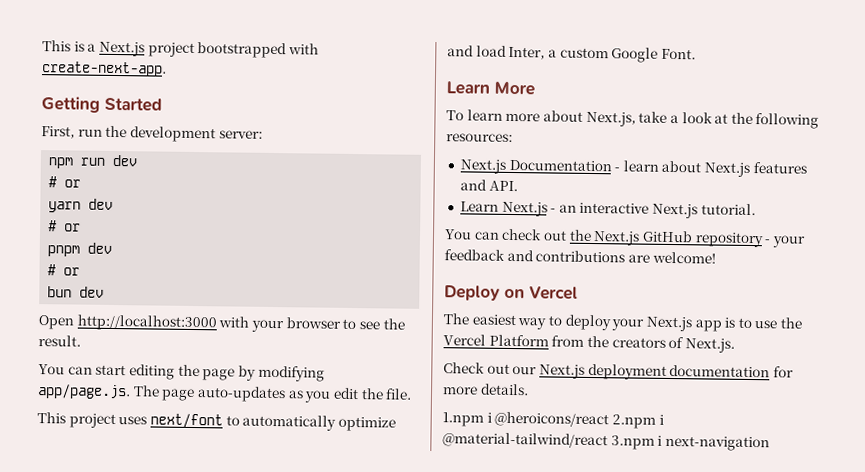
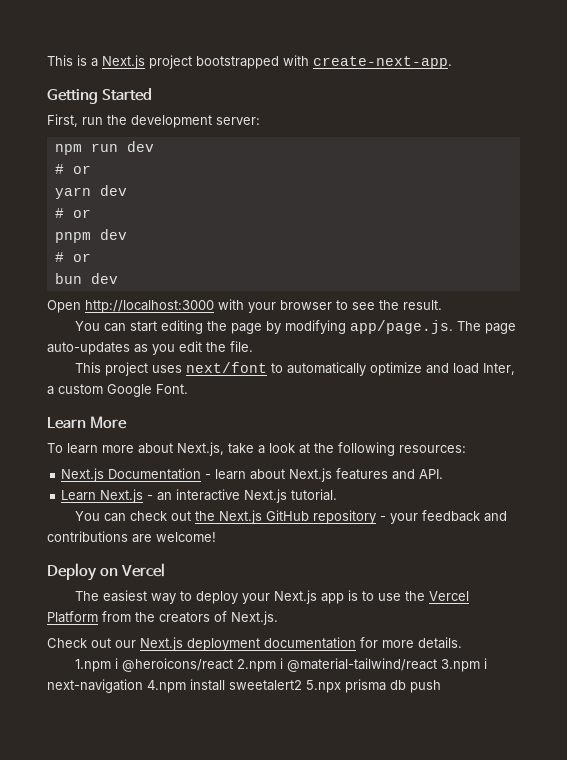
(770, 443) none -> [147,679,441,693] 4.npm install sweetalert2 5.npx prisma db push

